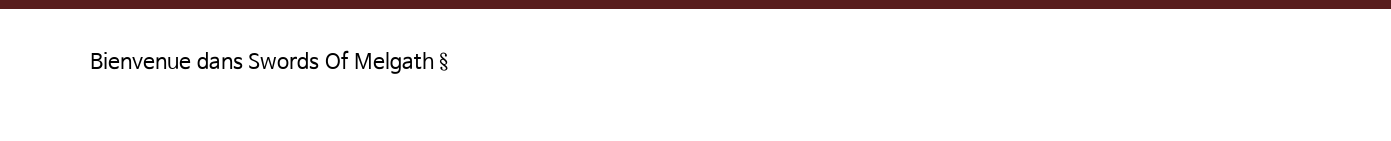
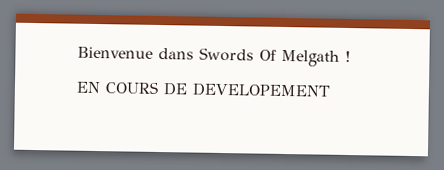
[439,52,449,71] § -> [345,50,351,63] [76,81,331,98] ! // EN COURS DE DEVELOPEMENT

